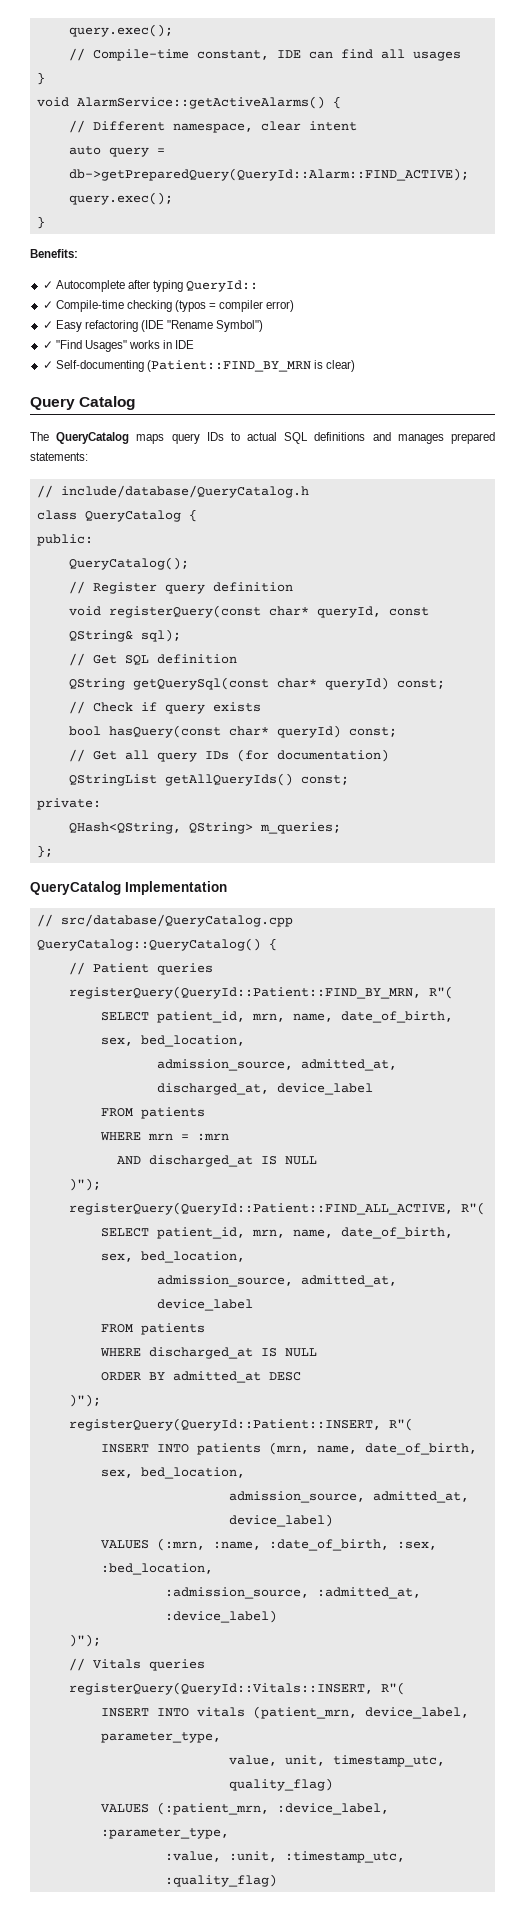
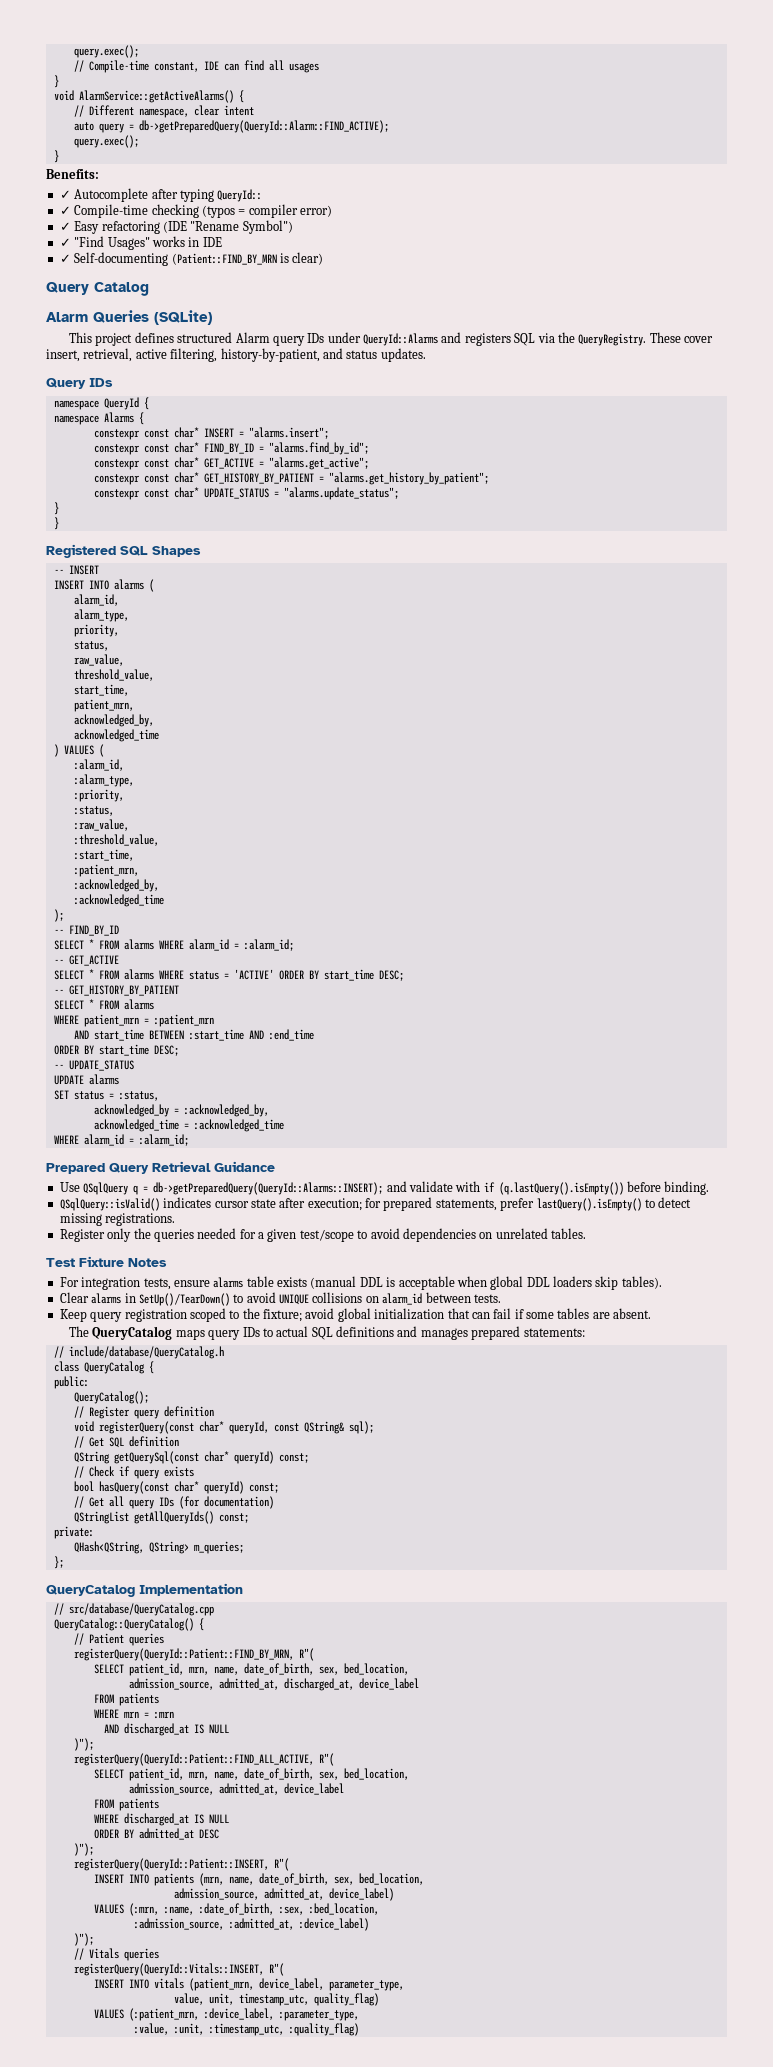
(136, 403) none -> [46,310,212,325] [69,332,714,346] [46,348,426,362] [46,378,113,389] [53,397,149,410] [53,412,144,425] [93,427,329,440] [93,442,369,455] [93,457,369,470] [93,472,489,485] [93,487,399,500] [53,502,59,515] [53,517,59,530] [46,544,201,558] [53,565,99,575] [53,579,154,592] [73,594,119,606] [73,609,129,622] [73,624,119,637] [73,641,109,651] [73,654,124,666] [73,669,154,681] [73,684,129,696] [73,699,134,712] [73,714,154,727] [73,729,159,742] [53,744,104,757] [73,759,124,771] [73,774,134,787] [73,789,124,802] [73,806,114,816] [73,819,129,831] [73,834,159,846] [73,849,134,861] [73,864,139,877] [73,879,159,892] [73,894,164,907] [53,909,64,922] [53,925,119,936] [53,939,294,951] [53,955,119,966] [53,969,404,981] [53,985,179,996] [53,999,154,1010] [53,1014,214,1027] [73,1029,314,1041] [53,1044,179,1056] [53,1060,134,1071] [53,1074,119,1085] [53,1090,159,1101] [93,1104,269,1117] [93,1119,284,1132] [53,1134,189,1146] [46,1161,275,1174] [59,1181,710,1195] [59,1197,692,1211] [59,1213,176,1226] [59,1228,586,1242] [46,1256,167,1267] [59,1276,662,1290] [59,1292,501,1306] [59,1308,652,1322] // Alarm Queries (SQLite) // This project defines structured Alarm query IDs under QueryId::Alarms and registers SQL via the QueryRegistry. These cover insert, retrieval, active filtering, history-by-patient, and status updates. // Query IDs // namespace QueryId { // namespace Alarms { // constexpr const char* INSERT = "alarms.insert"; // constexpr const char* FIND_BY_ID = "alarms.find_by_id"; // constexpr const char* GET_ACTIVE = "alarms.get_active"; // constexpr const char* GET_HISTORY_BY_PATIENT = "alarms.get_history_by_patient"; // constexpr const char* UPDATE_STATUS = "alarms.update_status"; // } // } // Registered SQL Shapes // -- INSERT // INSERT INTO alarms ( // alarm_id, // alarm_type, // priority, // status, // raw_value, // threshold_value, // start_time, // patient_mrn, // acknowledged_by, // acknowledged_time // ) VALUES ( // :alarm_id, // :alarm_type, // :priority, // :status, // :raw_value, // :threshold_value, // :start_time, // :patient_mrn, // :acknowledged_by, // :acknowledged_time // ); // -- FIND_BY_ID // SELECT * FROM alarms WHERE alarm_id = :alarm_id; // -- GET_ACTIVE // SELECT * FROM alarms WHERE status = 'ACTIVE' ORDER BY start_time DESC; // -- GET_HISTORY_BY_PATIENT // SELECT * FROM alarms // WHERE patient_mrn = :patient_mrn // AND start_time BETWEEN :start_time AND :end_time // ORDER BY start_time DESC; // -- UPDATE_STATUS // UPDATE alarms // SET status = :status, // acknowledged_by = :acknowledged_by, // acknowledged_time = :acknowledged_time // WHERE alarm_id = :alarm_id; // Prepared Query Retrieval Guidance // Use QSqlQuery q = db->getPreparedQuery(QueryId::Alarms::INSERT); and validate with if (q.lastQuery().isEmpty()) before binding. // QSqlQuery::isValid() indicates cursor state after execution; for prepared statements, prefer lastQuery().isEmpty() to detect missing registrations. // Register only the queries needed for a given test/scope to avoid dependencies on unrelated tables. // Test Fixture Notes // For integration tests, ensure alarms table exists (manual DDL is acceptable when global DDL loaders skip tables). // Clear alarms in SetUp()/TearDown() to avoid UNIQUE collisions on alarm_id between tests. // Keep query registration scoped to the fixture; avoid global initialization that can fail if some tables are absent.

